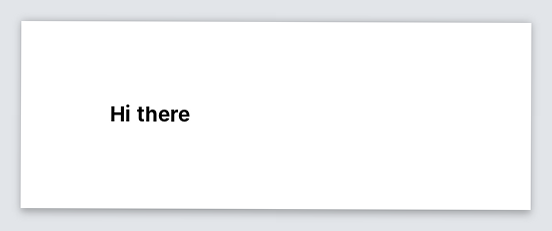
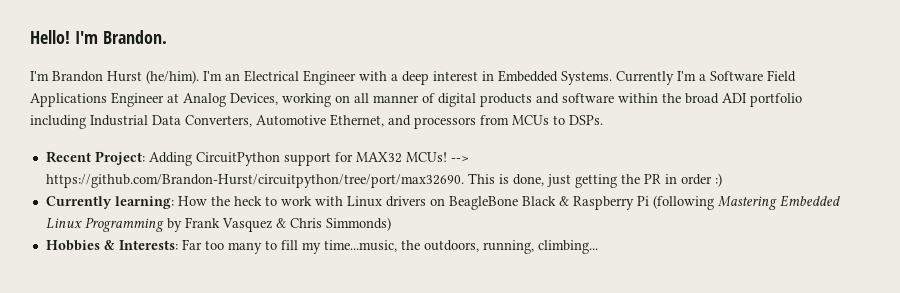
[109,104,191,122] Hi there -> [30,30,167,44] [30,70,796,85] [30,92,802,107] [30,114,603,129] [45,151,469,166] [45,173,722,188] [45,195,840,210] [45,217,391,232] [45,239,598,254] Hello! I'm Brandon. // I'm Brandon Hurst (he/him). I'm an Electrical Engineer with a deep interest in Embedded Systems. Currently I'm a Software Field Applications Engineer at Analog Devices, working on all manner of digital products and software within the broad ADI portfolio including Industrial Data Converters, Automotive Ethernet, and processors from MCUs to DSPs. // Recent Project: Adding CircuitPython support for MAX32 MCUs! --> https://github.com/Brandon-Hurst/circuitpython/tree/port/max32690. This is done, just getting the PR in order :) // Currently learning: How the heck to work with Linux drivers on BeagleBone Black & Raspberry Pi (following Mastering Embedded Linux Programming by Frank Vasquez & Chris Simmonds) // Hobbies & Interests: Far too many to fill my time...music, the outdoors, running, climbing...

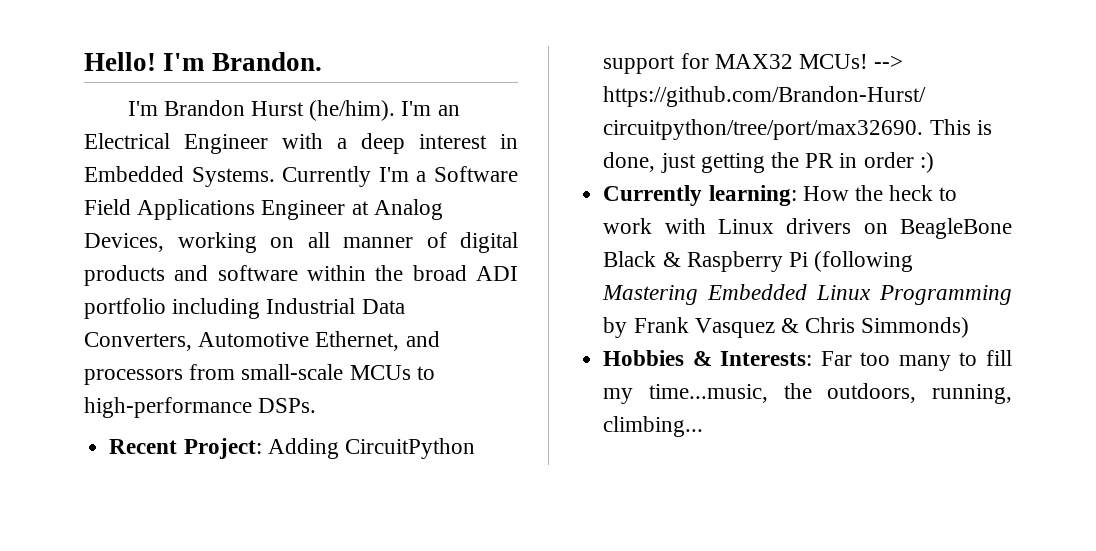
(509, 120) none -> [241,364,344,380] small-scale
(565, 120) none -> [84,397,252,418] high-performance

